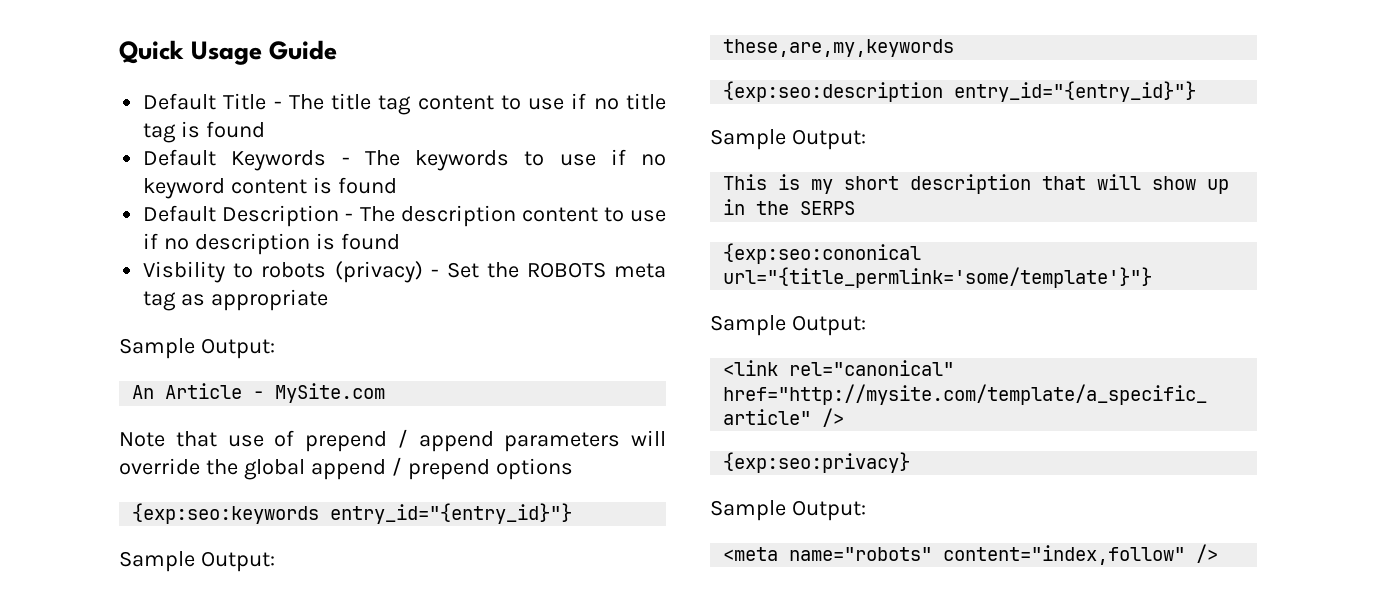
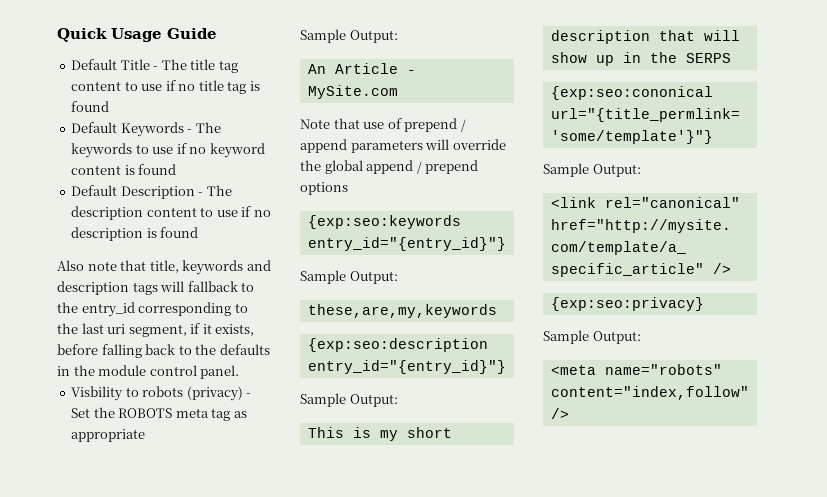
(400, 241) none -> [57,260,271,275] [57,281,255,295] [57,302,248,317] [57,323,255,337] [57,344,270,358] [57,365,240,379] // Also note that title, keywords and description tags will fallback to the entry_id corresponding to the last uri segment, if it exists, before falling back to the defaults in the module control panel.

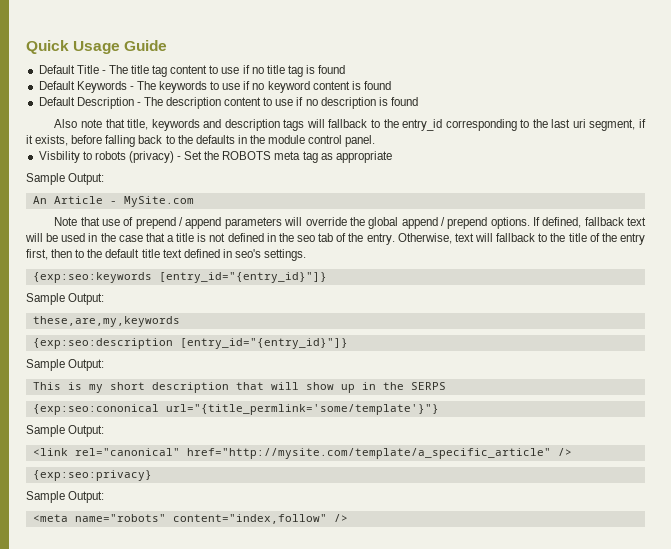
[300,182,348,195] options -> [490,217,647,229] [25,233,645,245] [26,249,307,261] options. If defined, fallback text will be used in the case that a title is not defined in the seo tab of the entry. Otherwise, text will fallback to the title of the entry first, then to the default title text defined in seo's settings.
[307,237,506,251] entry_id="{entry_id}"} -> [158,272,327,283] [entry_id="{entry_id}"]}
[307,360,506,374] entry_id="{entry_id}"} -> [179,338,348,349] [entry_id="{entry_id}"]}

